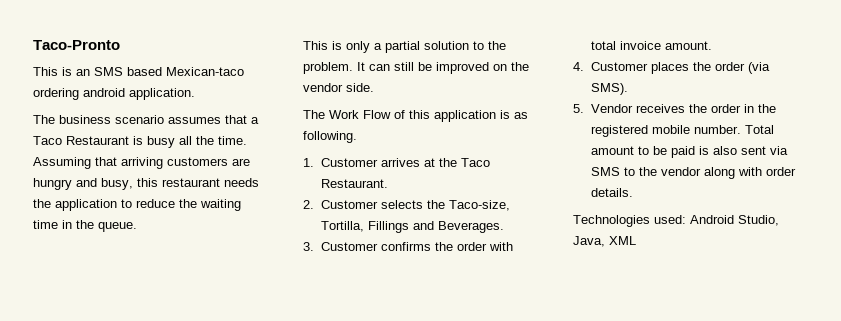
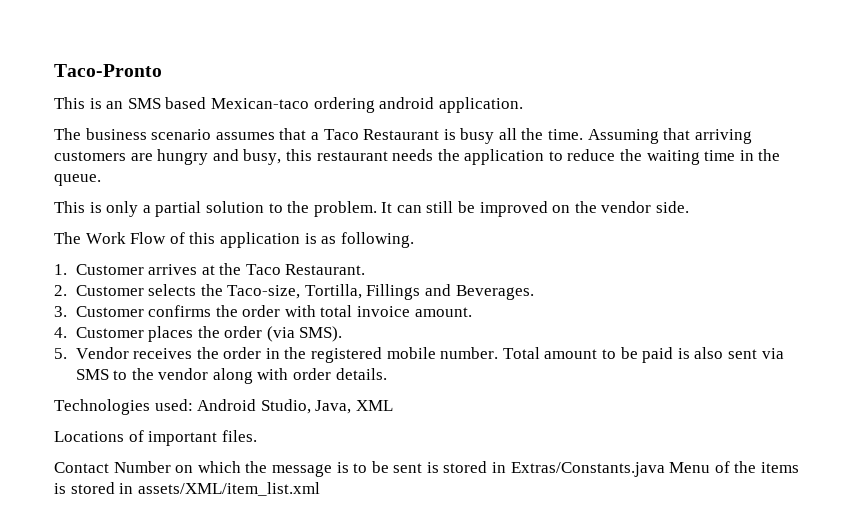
(636, 240) none -> [54,430,257,446] [54,461,800,477] [54,482,320,496] // Locations of important files. // Contact Number on which the message is to be sent is stored in Extras/Constants.java Menu of the items is stored in assets/XML/item_list.xml

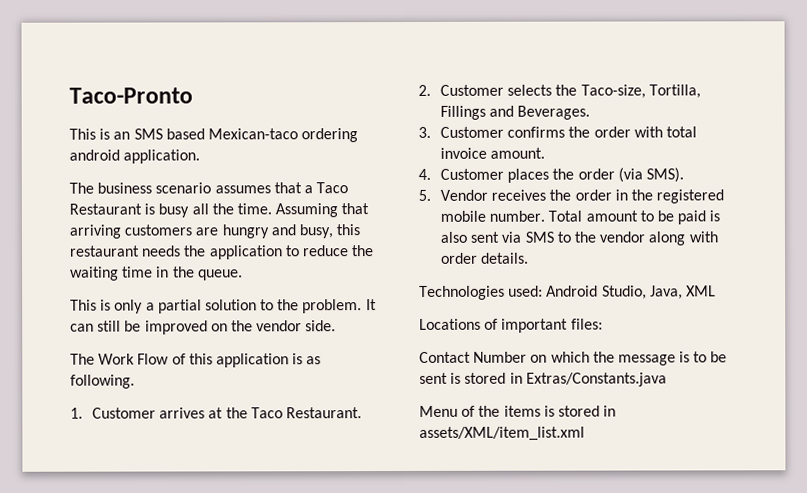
[221,430,257,442] files. -> [570,318,603,330] files:
(665, 469) none -> (667, 379) //

